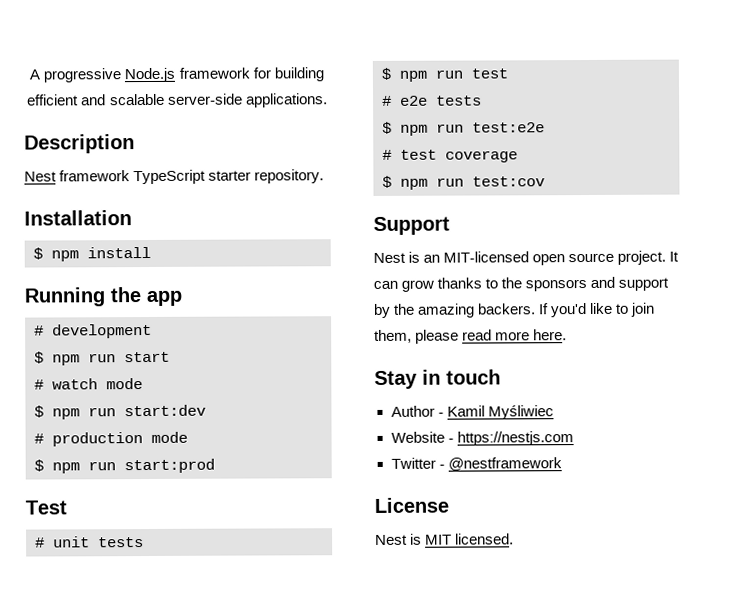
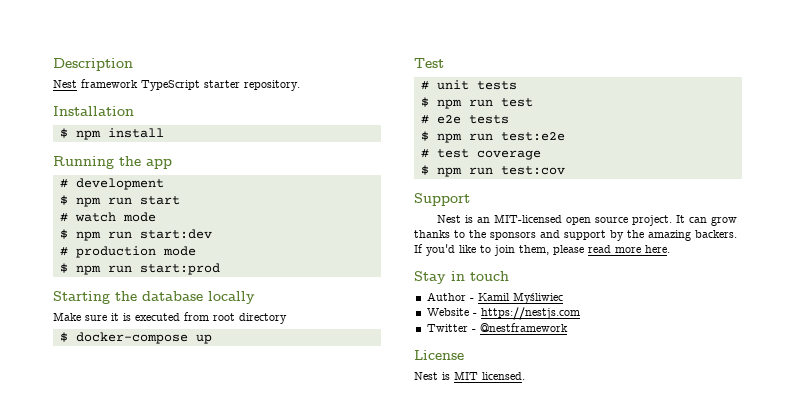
[29,67,324,83] [27,93,328,108] A progressive Node.js framework for building efficient and scalable server-side applications. // -> (53, 64) none
(215, 466) none -> [53,291,255,304] [53,312,287,324] [59,332,212,344] // Starting the database locally // Make sure it is executed from root directory // $ docker-compose up

